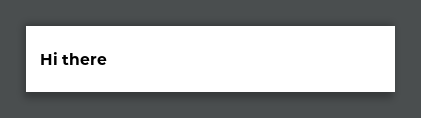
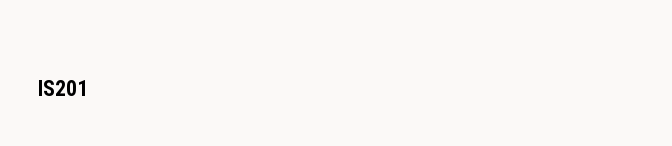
[40,52,108,65] Hi there -> [38,80,88,96] IS201

